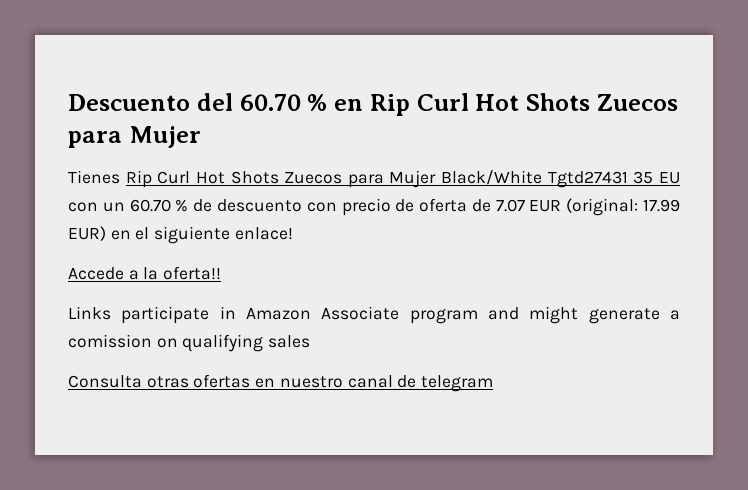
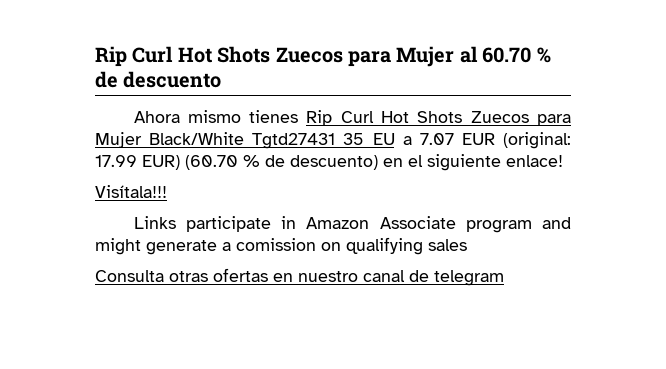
[68,93,678,116] [68,126,201,148] [68,170,120,184] Descuento del 60.70 % en Rip Curl Hot Shots Zuecos para Mujer // Tienes -> [95,46,551,67] [95,71,222,88] [133,110,299,123] Rip Curl Hot Shots Zuecos para Mujer al 60.70 % de descuento // Ahora mismo tienes
[68,198,491,216] con un 60.70 % de descuento con precio de oferta de -> [402,136,412,145] a
(106, 233) none -> [185,155,378,170] (60.70 % de descuento)
[68,266,222,280] Accede a la oferta!! -> [95,185,167,198] Visítala!!!

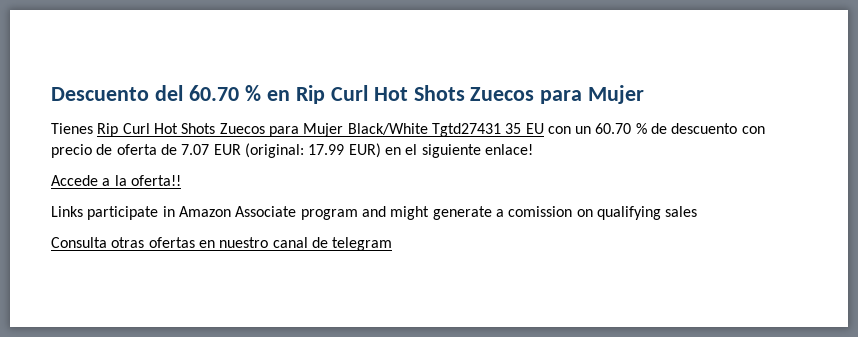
[95,46,551,67] [95,71,222,88] [133,110,299,123] Rip Curl Hot Shots Zuecos para Mujer al 60.70 % de descuento // Ahora mismo tienes -> [51,85,645,104] [51,123,93,134] Descuento del 60.70 % en Rip Curl Hot Shots Zuecos para Mujer // Tienes
[402,136,412,145] a -> [547,123,765,134] [51,144,177,158] con un 60.70 % de descuento con precio de oferta de
[185,155,378,170] (60.70 % de descuento) -> (381, 150) none
[95,185,167,198] Visítala!!! -> [51,175,181,186] Accede a la oferta!!

